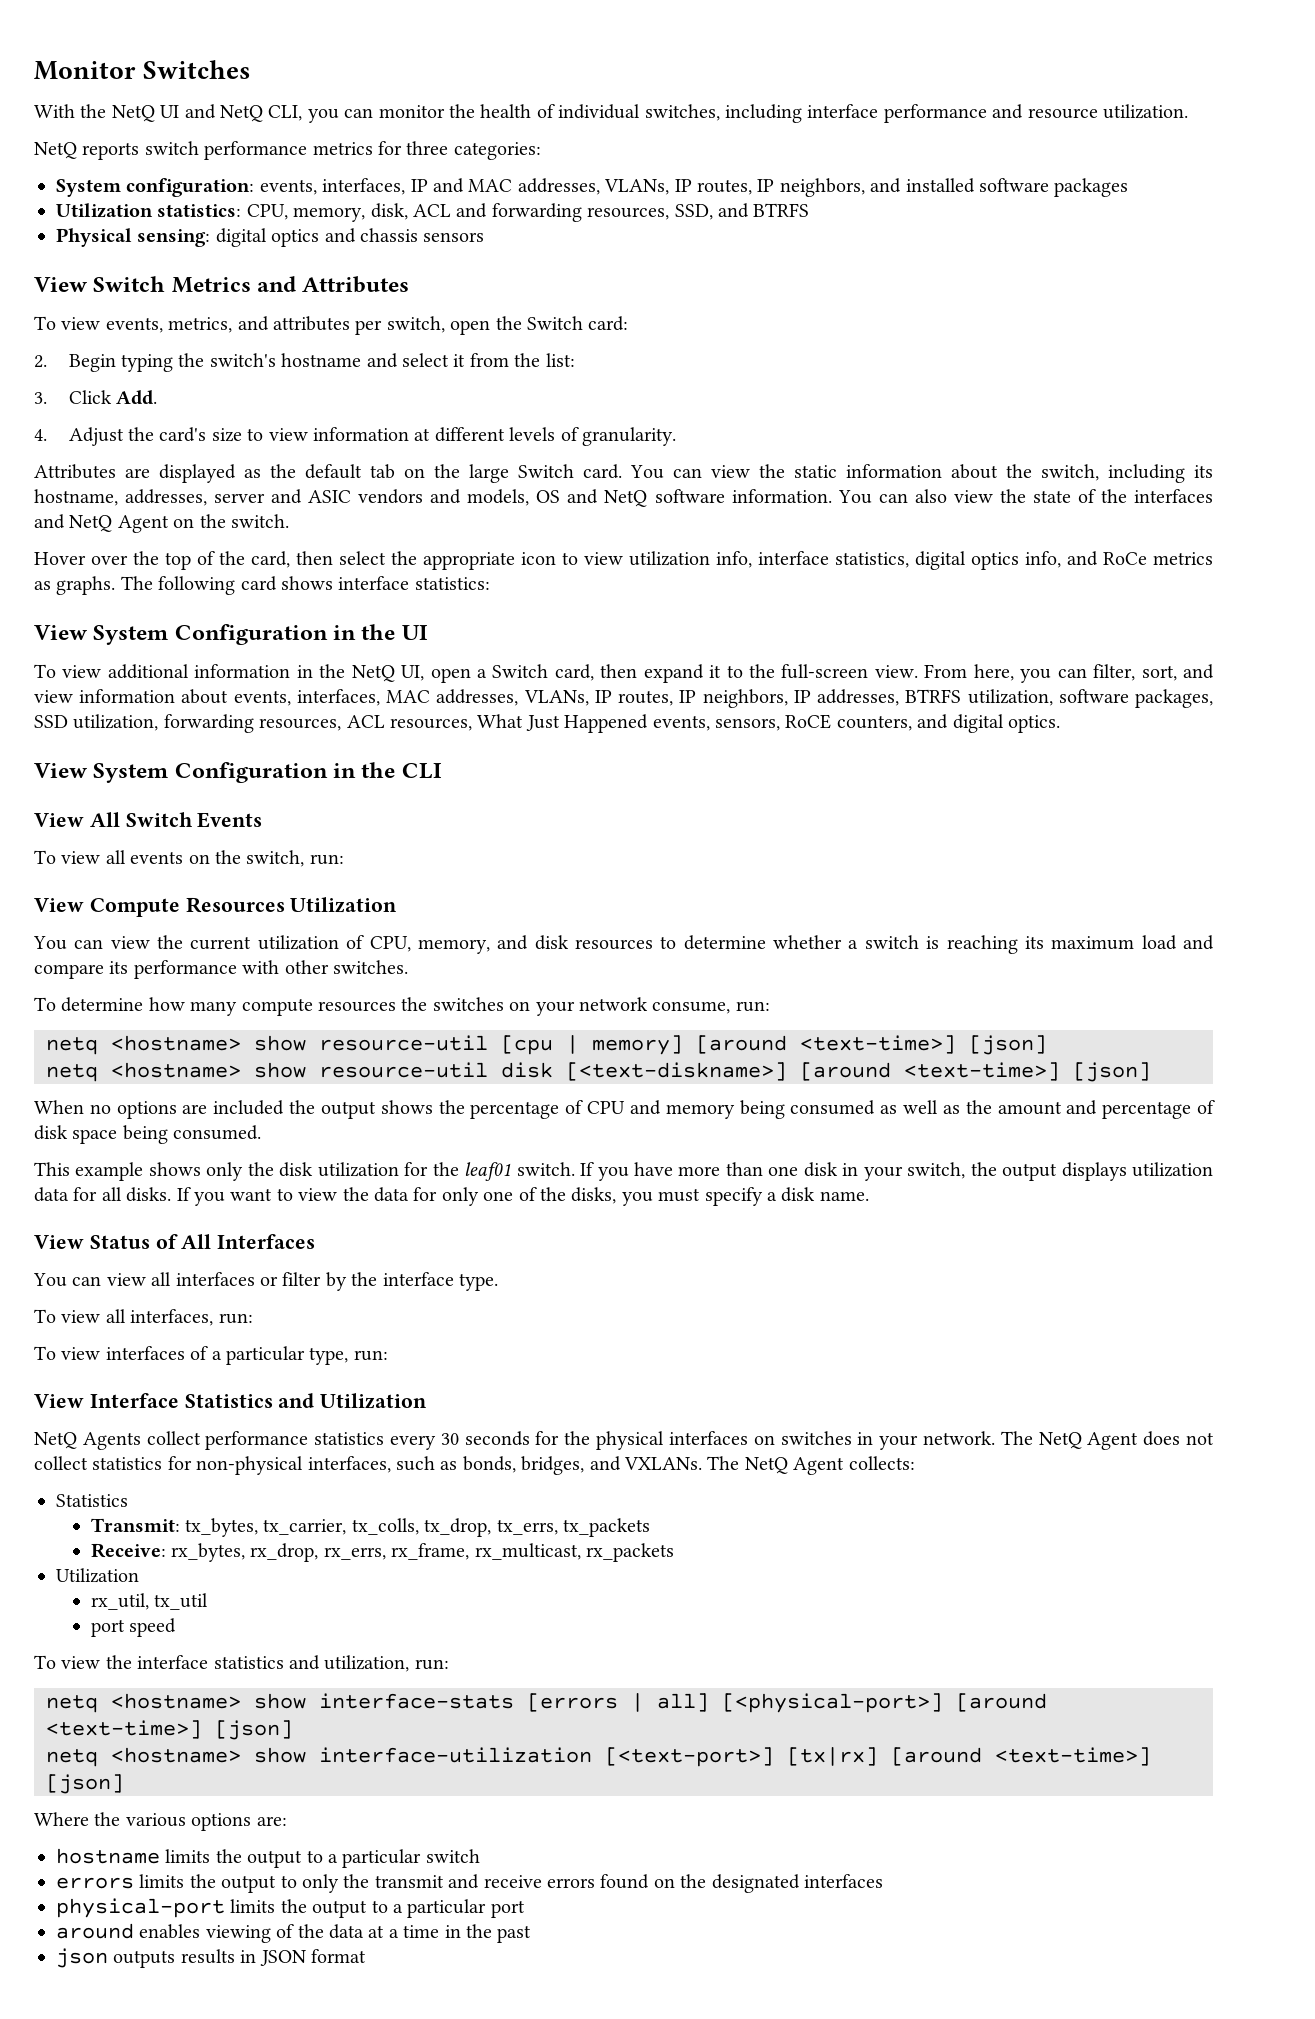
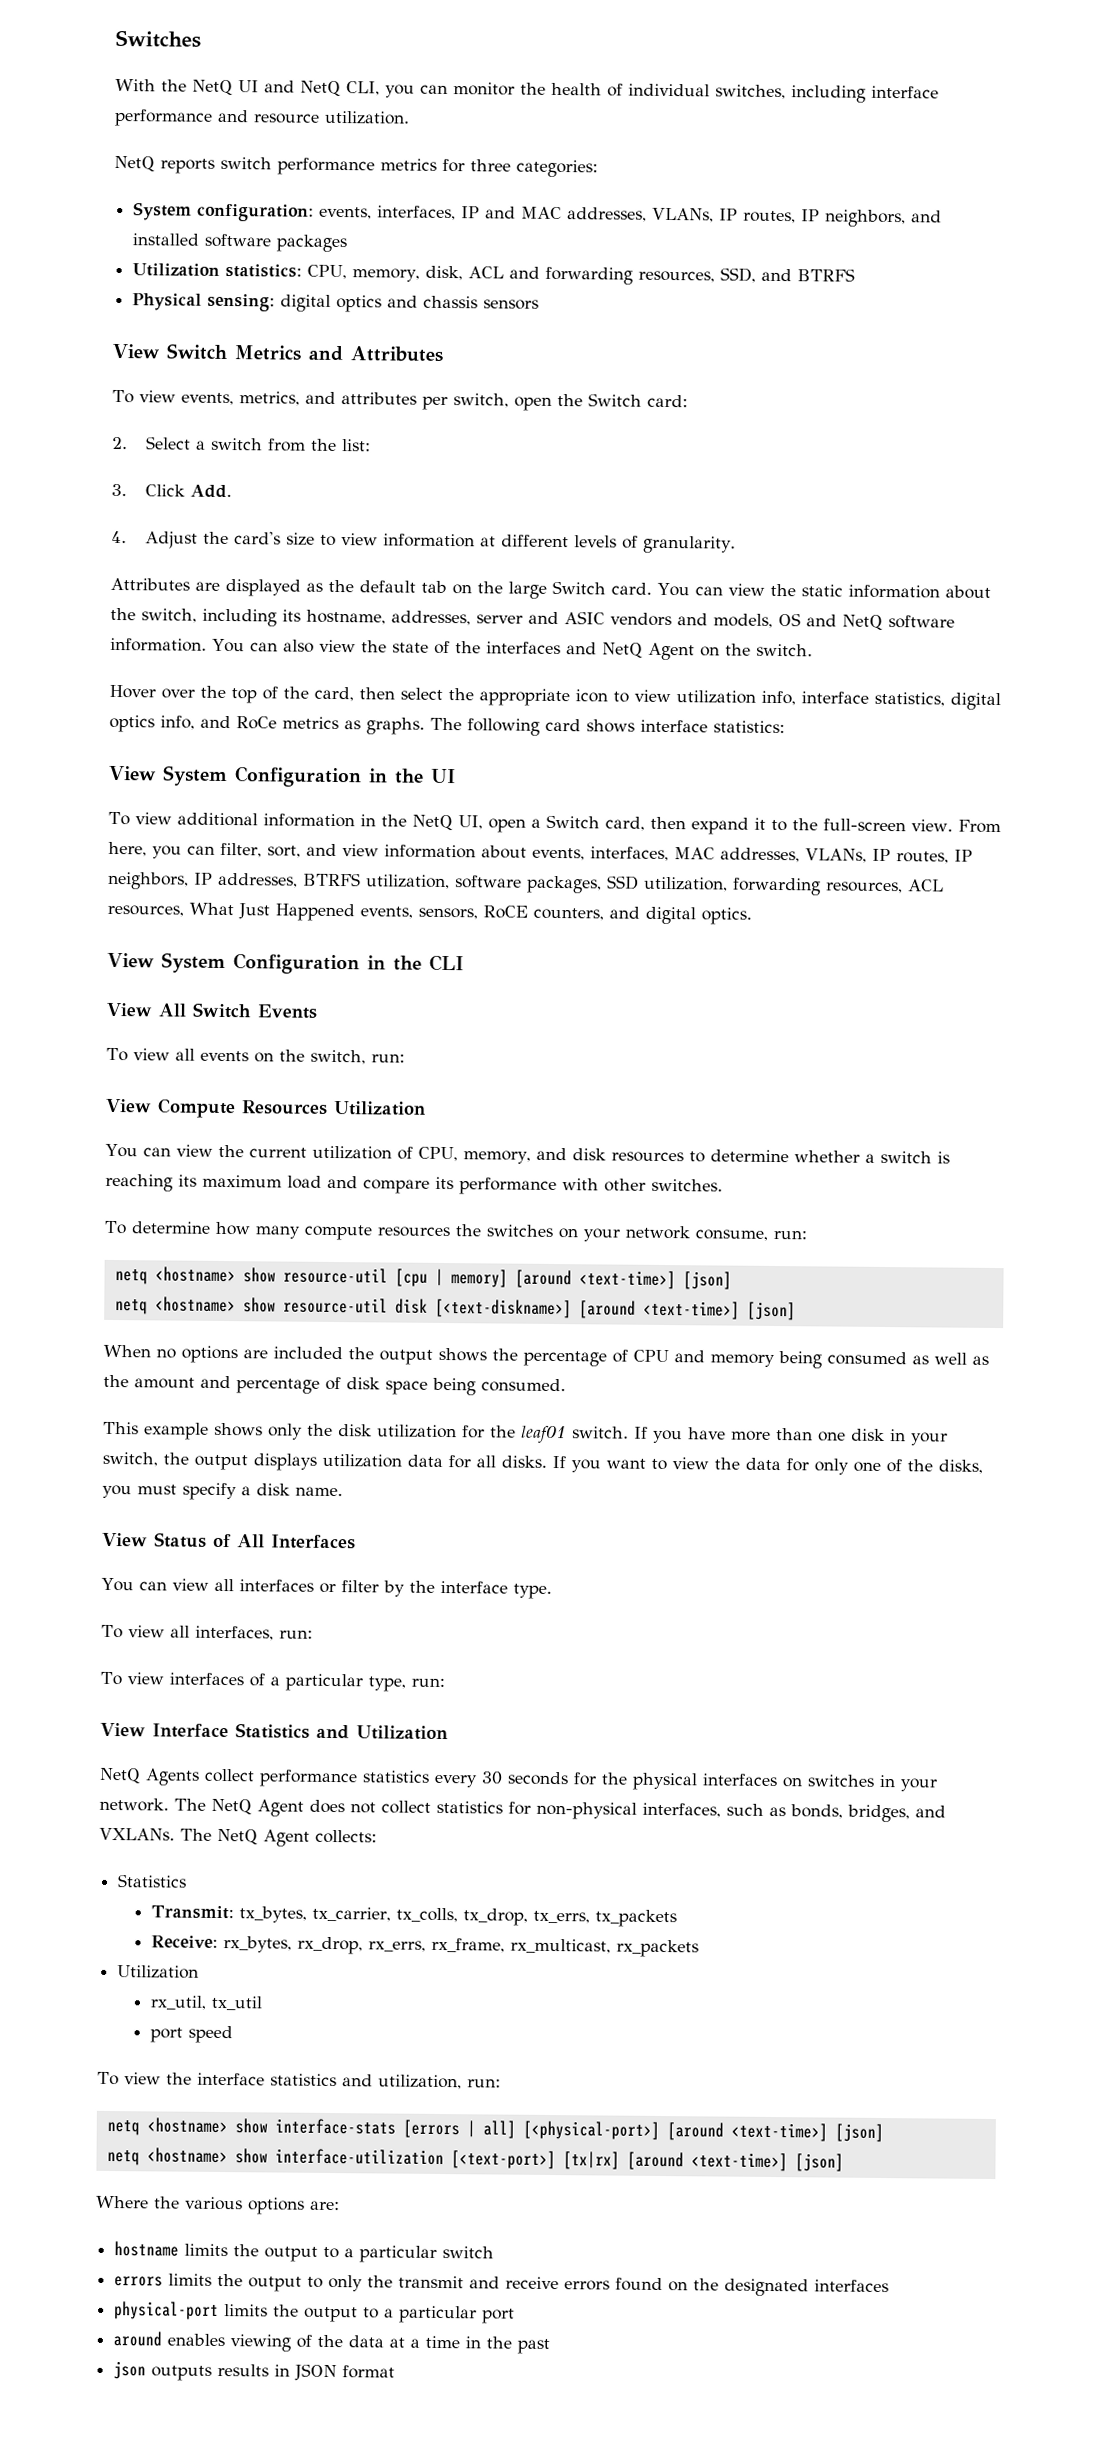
[34,61,136,80] Monitor -> (115, 38) none
[68,353,466,372] Begin typing the switch's hostname and select it -> [145,436,263,451] Select a switch

